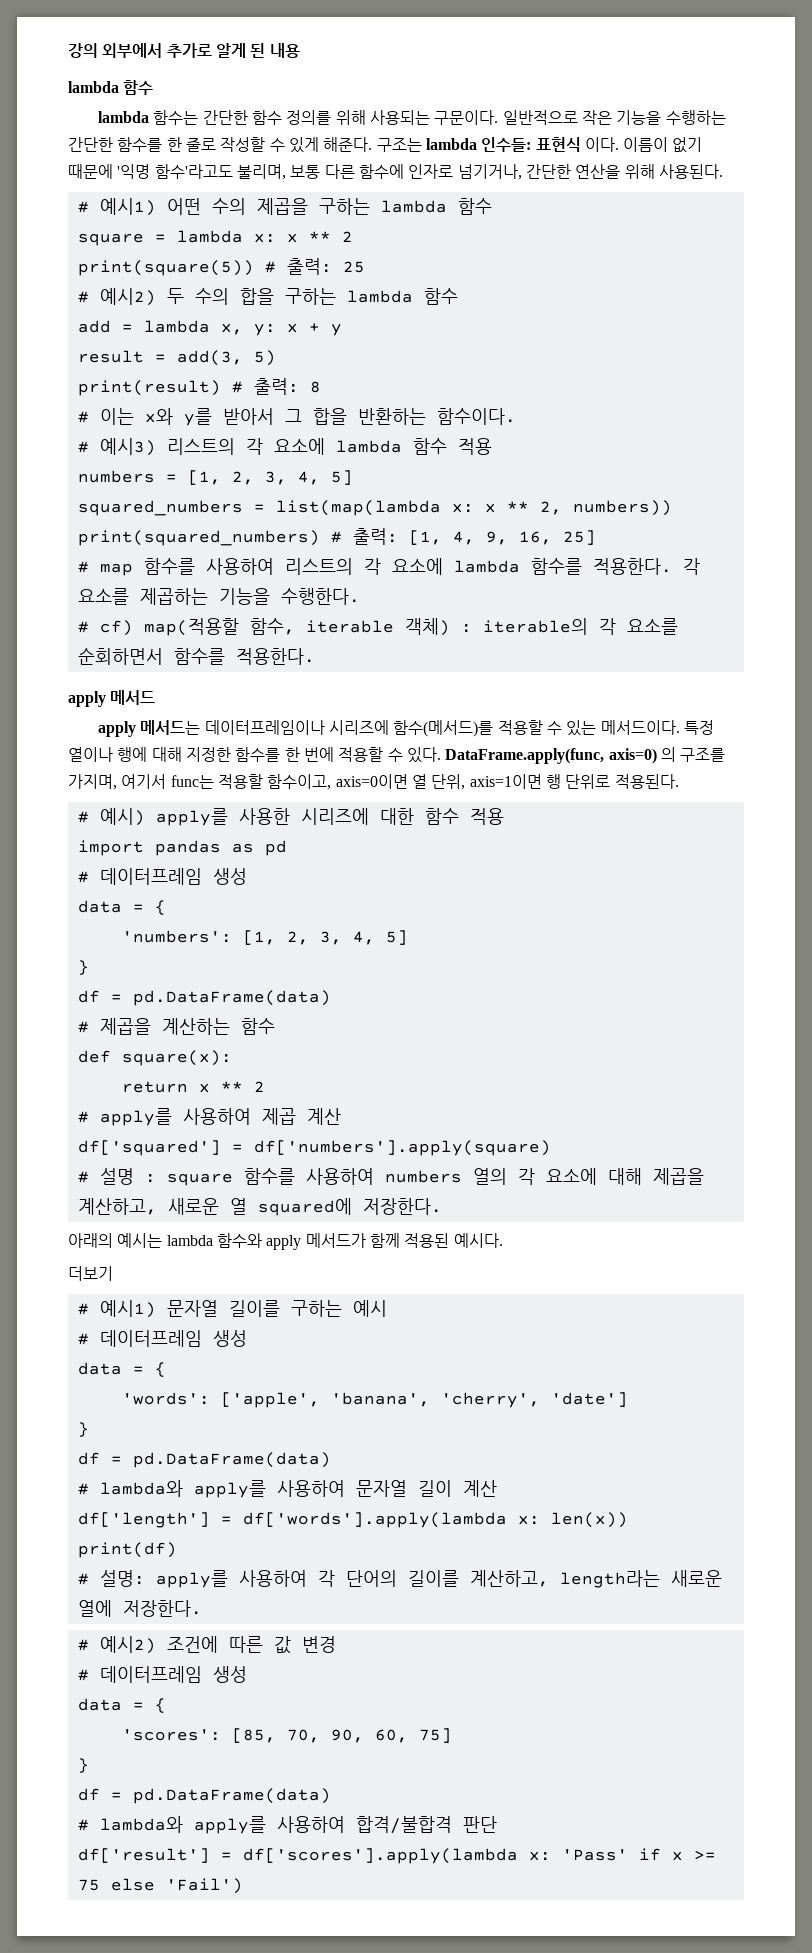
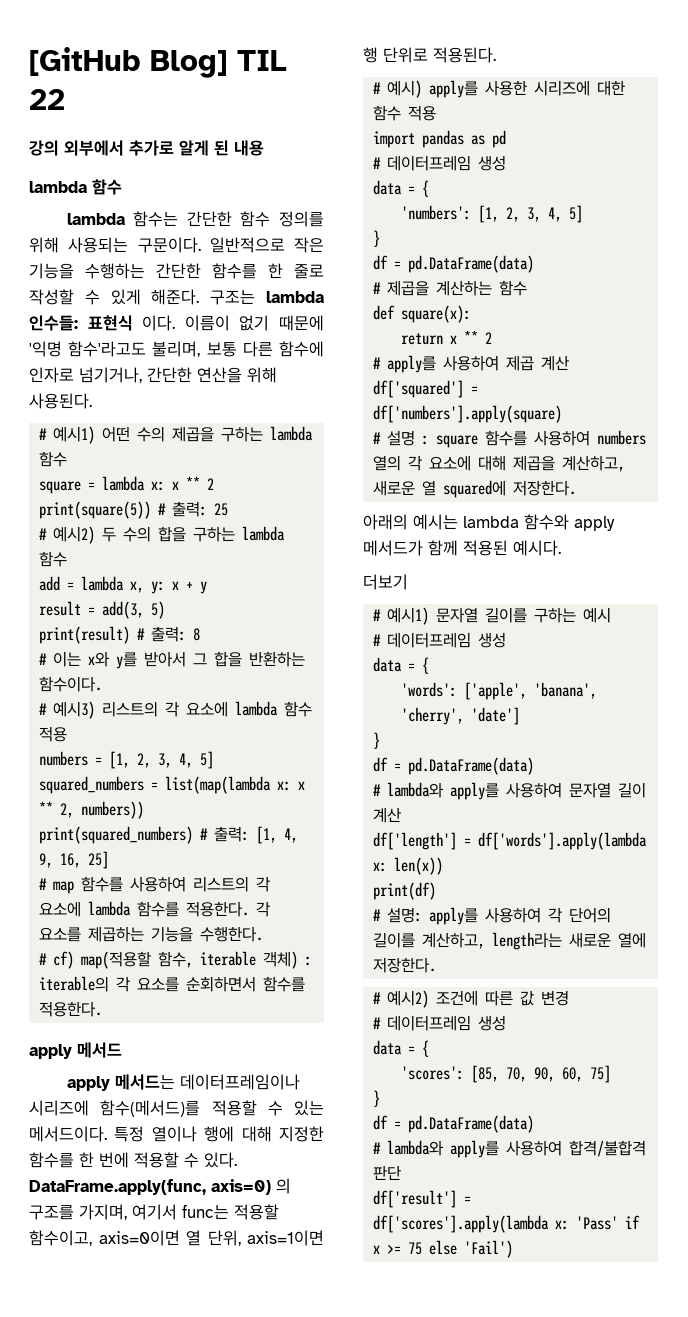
(68, 50) none -> [29,47,287,78] [29,89,65,110] [GitHub Blog] TIL 22 //

